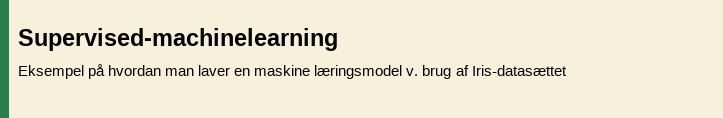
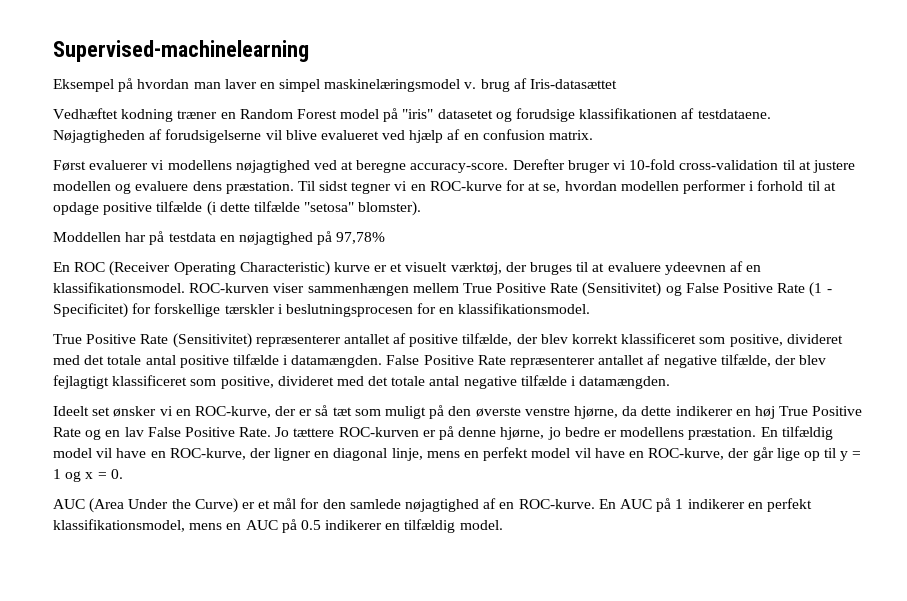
[254,65,403,79] maskine læringsmodel -> [279,79,461,92] simpel maskinelæringsmodel
(567, 70) none -> [53,108,771,122] [53,129,594,143] [53,159,855,173] [53,180,836,194] [53,201,422,216] [53,231,386,245] [53,261,762,276] [53,282,832,297] [53,303,591,318] [53,333,843,348] [53,354,827,368] [53,375,671,389] [53,405,863,419] [53,426,833,440] [53,447,862,461] [53,469,123,482] [53,498,812,513] [53,519,503,533] // Vedhæftet kodning træner en Random Forest model på "iris" datasetet og forudsige klassifikationen af testdataene. Nøjagtigheden af forudsigelserne vil blive evalueret ved hjælp af en confusion matrix. // Først evaluerer vi modellens nøjagtighed ved at beregne accuracy-score. Derefter bruger vi 10-fold cross-validation til at justere modellen og evaluere dens præstation. Til sidst tegner vi en ROC-kurve for at se, hvordan modellen performer i forhold til at opdage positive tilfælde (i dette tilfælde "setosa" blomster). // Moddellen har på testdata en nøjagtighed på 97,78% // En ROC (Receiver Operating Characteristic) kurve er et visuelt værktøj, der bruges til at evaluere ydeevnen af en klassifikationsmodel. ROC-kurven viser sammenhængen mellem True Positive Rate (Sensitivitet) og False Positive Rate (1 - Specificitet) for forskellige tærskler i beslutningsprocesen for en klassifikationsmodel. // True Positive Rate (Sensitivitet) repræsenterer antallet af positive tilfælde, der blev korrekt klassificeret som positive, divideret med det totale antal positive tilfælde i datamængden. False Positive Rate repræsenterer antallet af negative tilfælde, der blev fejlagtigt klassificeret som positive, divideret med det totale antal negative tilfælde i datamængden. // Ideelt set ønsker vi en ROC-kurve, der er så tæt som muligt på den øverste venstre hjørne, da dette indikerer en høj True Positive Rate og en lav False Positive Rate. Jo tættere ROC-kurven er på denne hjørne, jo bedre er modellens præstation. En tilfældig model vil have en ROC-kurve, der ligner en diagonal linje, mens en perfekt model vil have en ROC-kurve, der går lige op til y = 1 og x = 0. // AUC (Area Under the Curve) er et mål for den samlede nøjagtighed af en ROC-kurve. En AUC på 1 indikerer en perfekt klassifikationsmodel, mens en AUC på 0.5 indikerer en tilfældig model.

